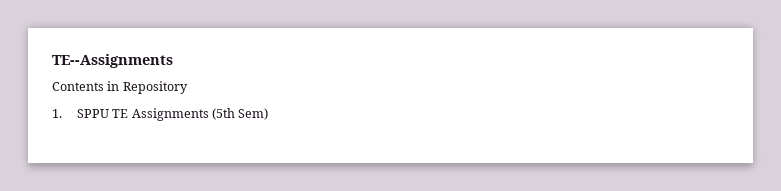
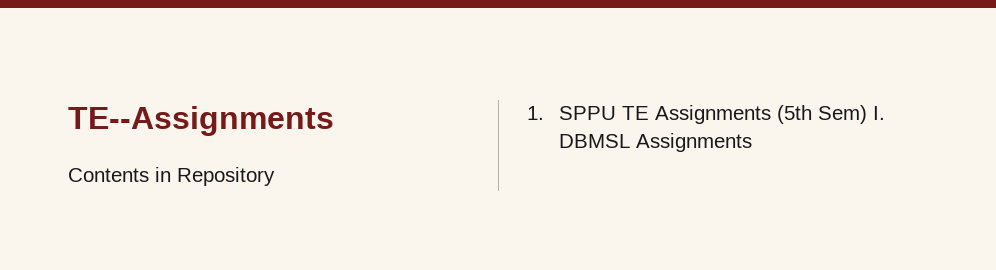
(269, 114) none -> [873,106,886,120] [559,133,753,152] I. DBMSL Assignments

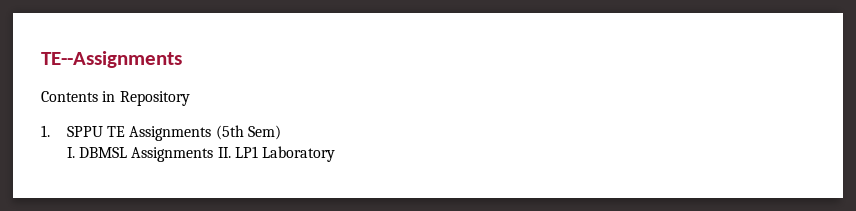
(868, 114) none -> (281, 132) //
(753, 142) none -> [217,146,336,162] II. LP1 Laboratory

